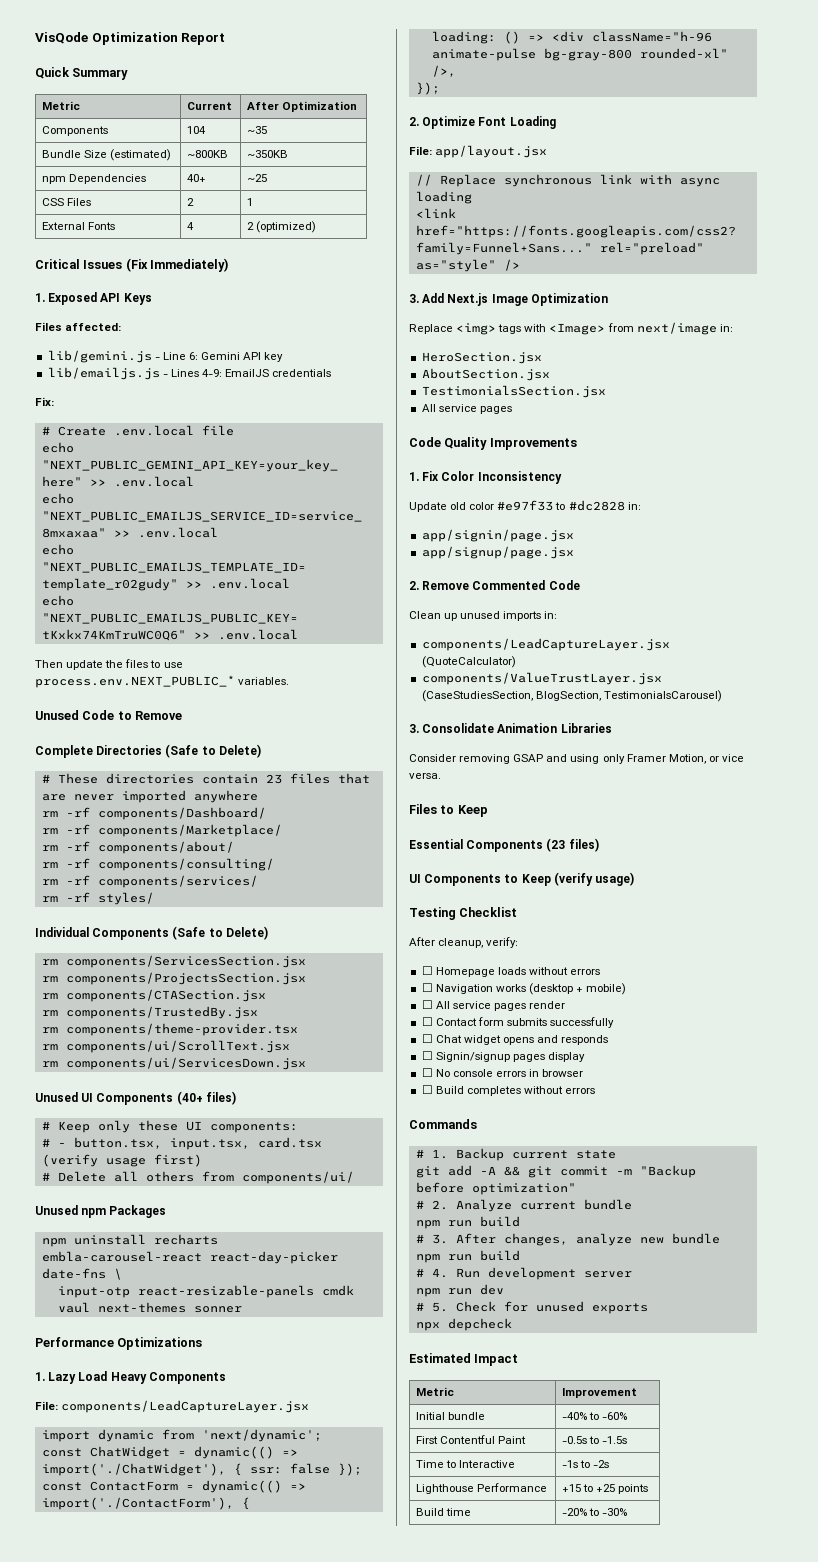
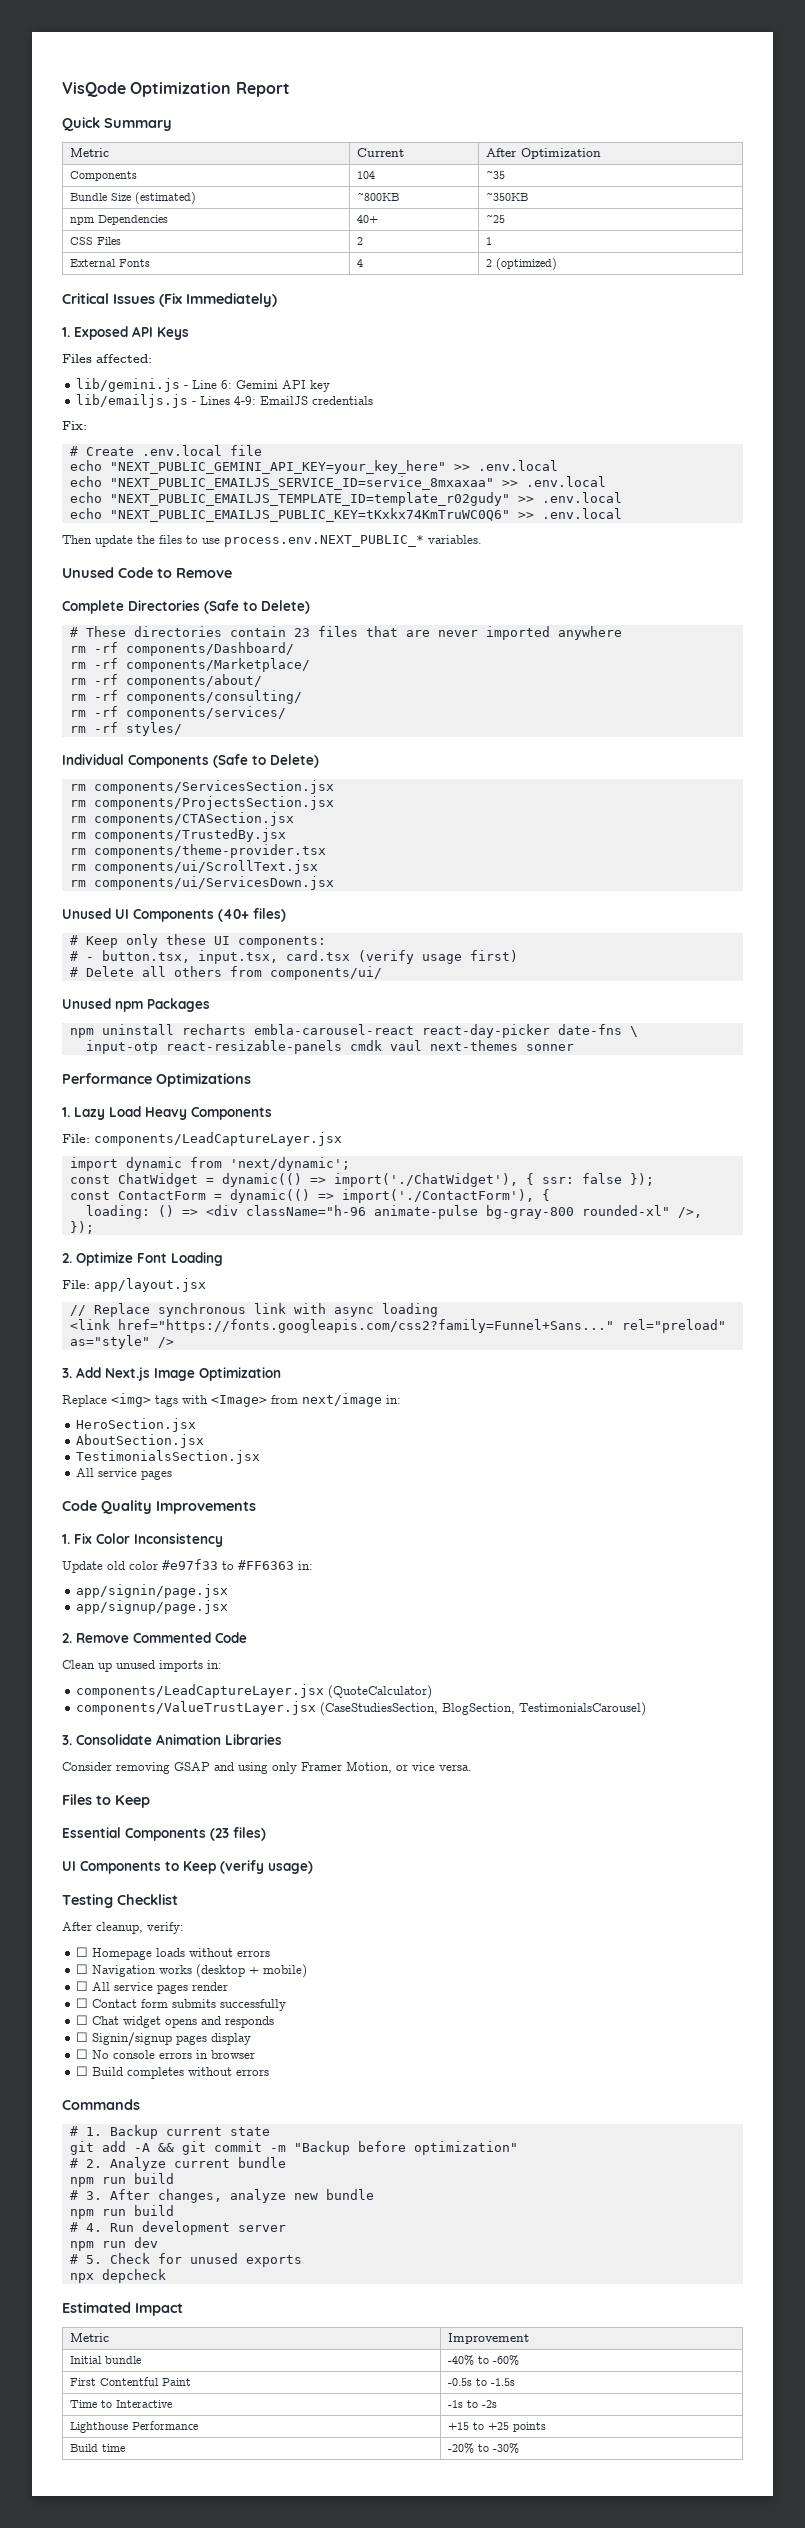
[568,500,625,511] #dc2828 -> [238,1560,294,1570] #FF6363

